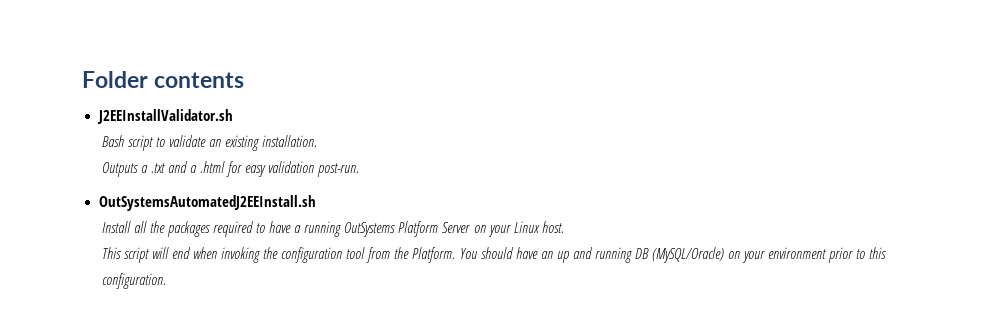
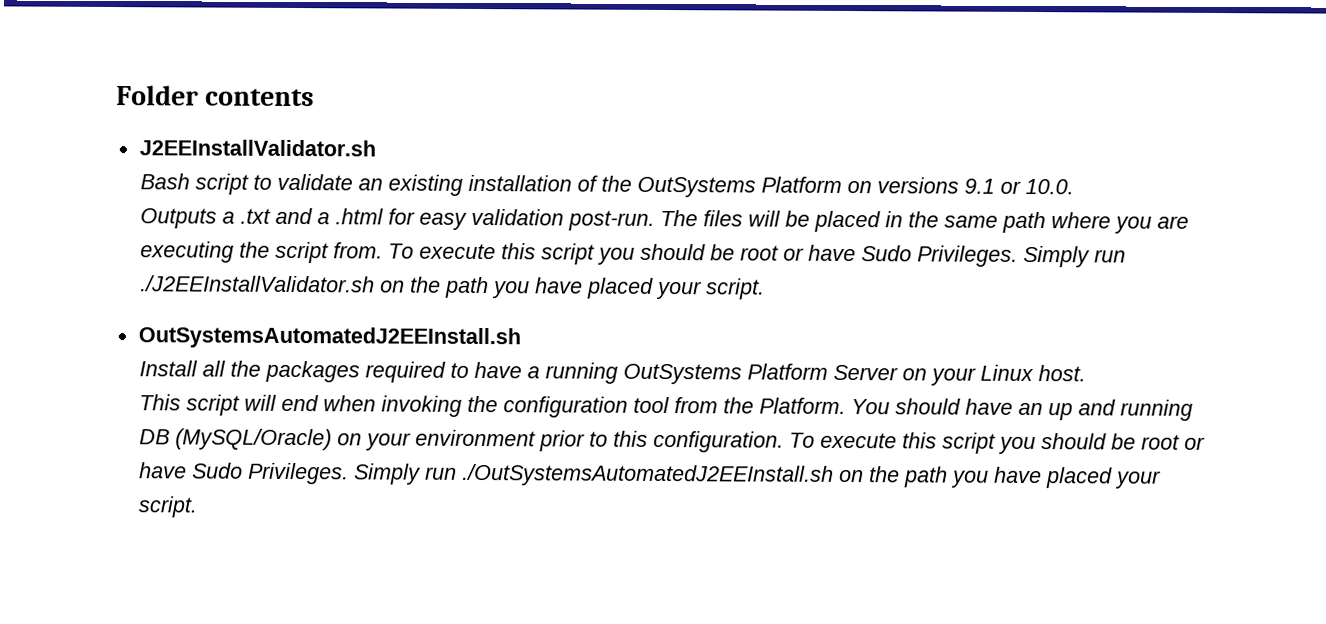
[262,135,318,147] installation. -> [468,174,1075,198] installation of the OutSystems Platform on versions 9.1 or 10.0.
(360, 170) none -> [660,209,1190,234] [140,241,1127,268] [140,275,766,300] The files will be placed in the same path where you are executing the script from. To execute this script you should be root or have Sudo Privileges. Simply run ./J2EEInstallValidator.sh on the path you have placed your script.
(166, 281) none -> [789,432,1206,455] [139,462,1162,489] [138,496,198,518] To execute this script you should be root or have Sudo Privileges. Simply run ./OutSystemsAutomatedJ2EEInstall.sh on the path you have placed your script.

